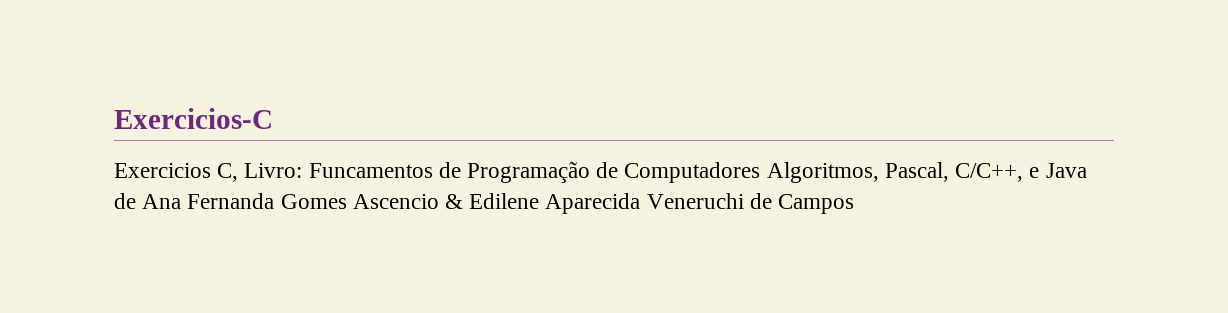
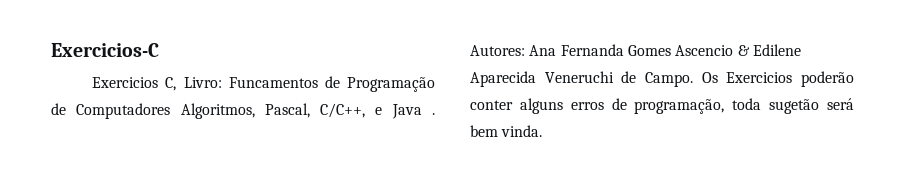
[114,193,136,209] de -> [431,113,435,115] [470,45,525,56] . Autores:
[778,194,855,214] Campos -> [645,71,855,87] [470,98,854,114] [470,125,543,137] Campo. Os Exercicios poderão conter alguns erros de programação, toda sugetão será bem vinda.

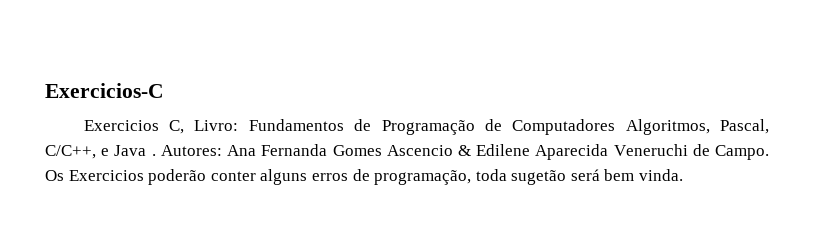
[228,77,318,88] Funcamentos -> [248,119,344,131] Fundamentos

